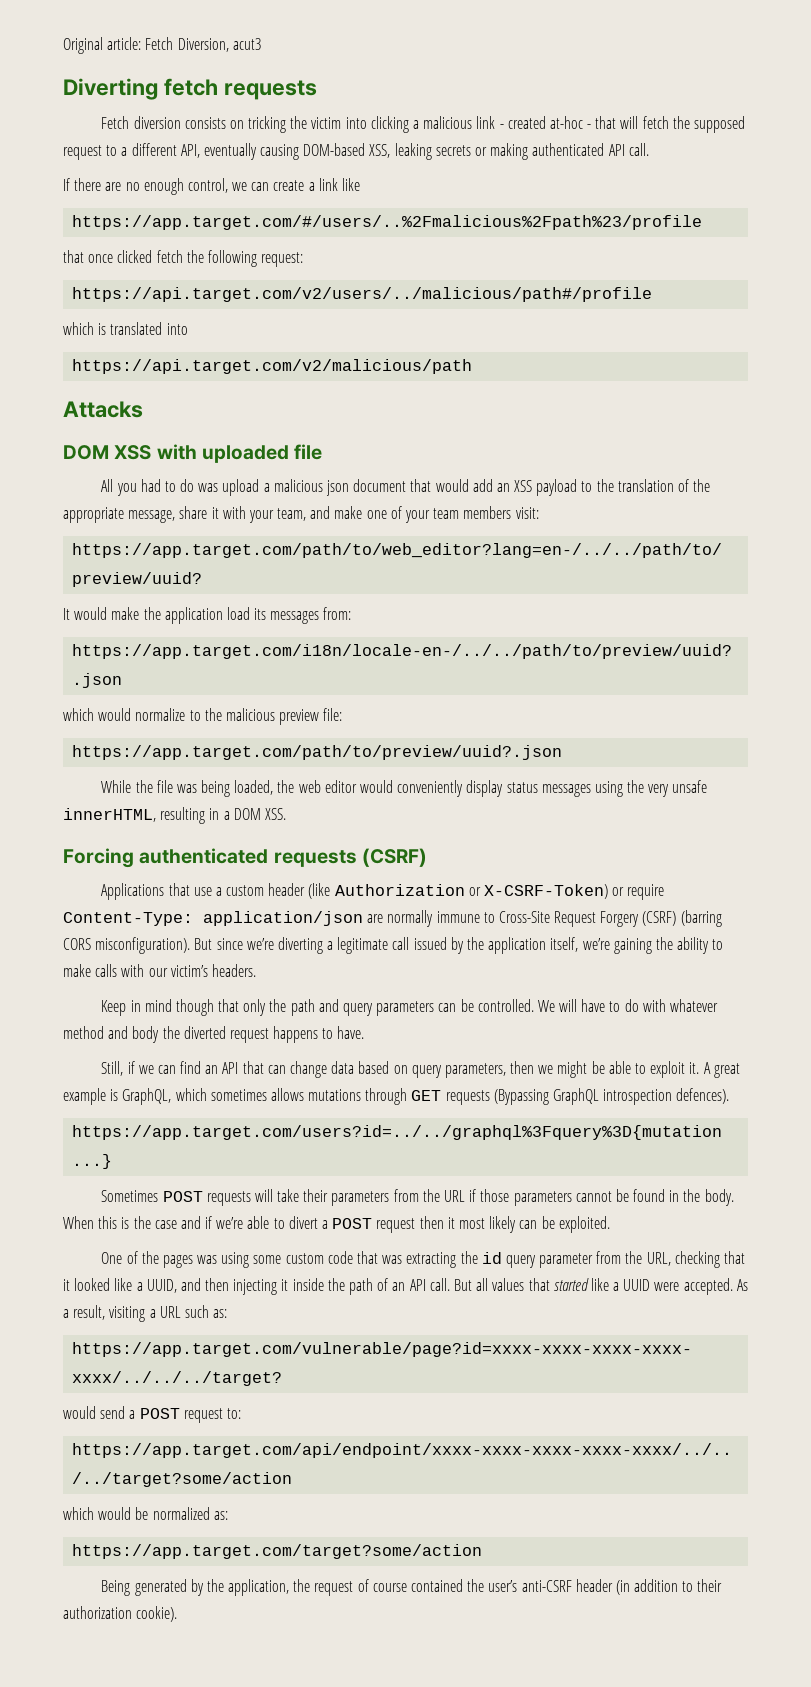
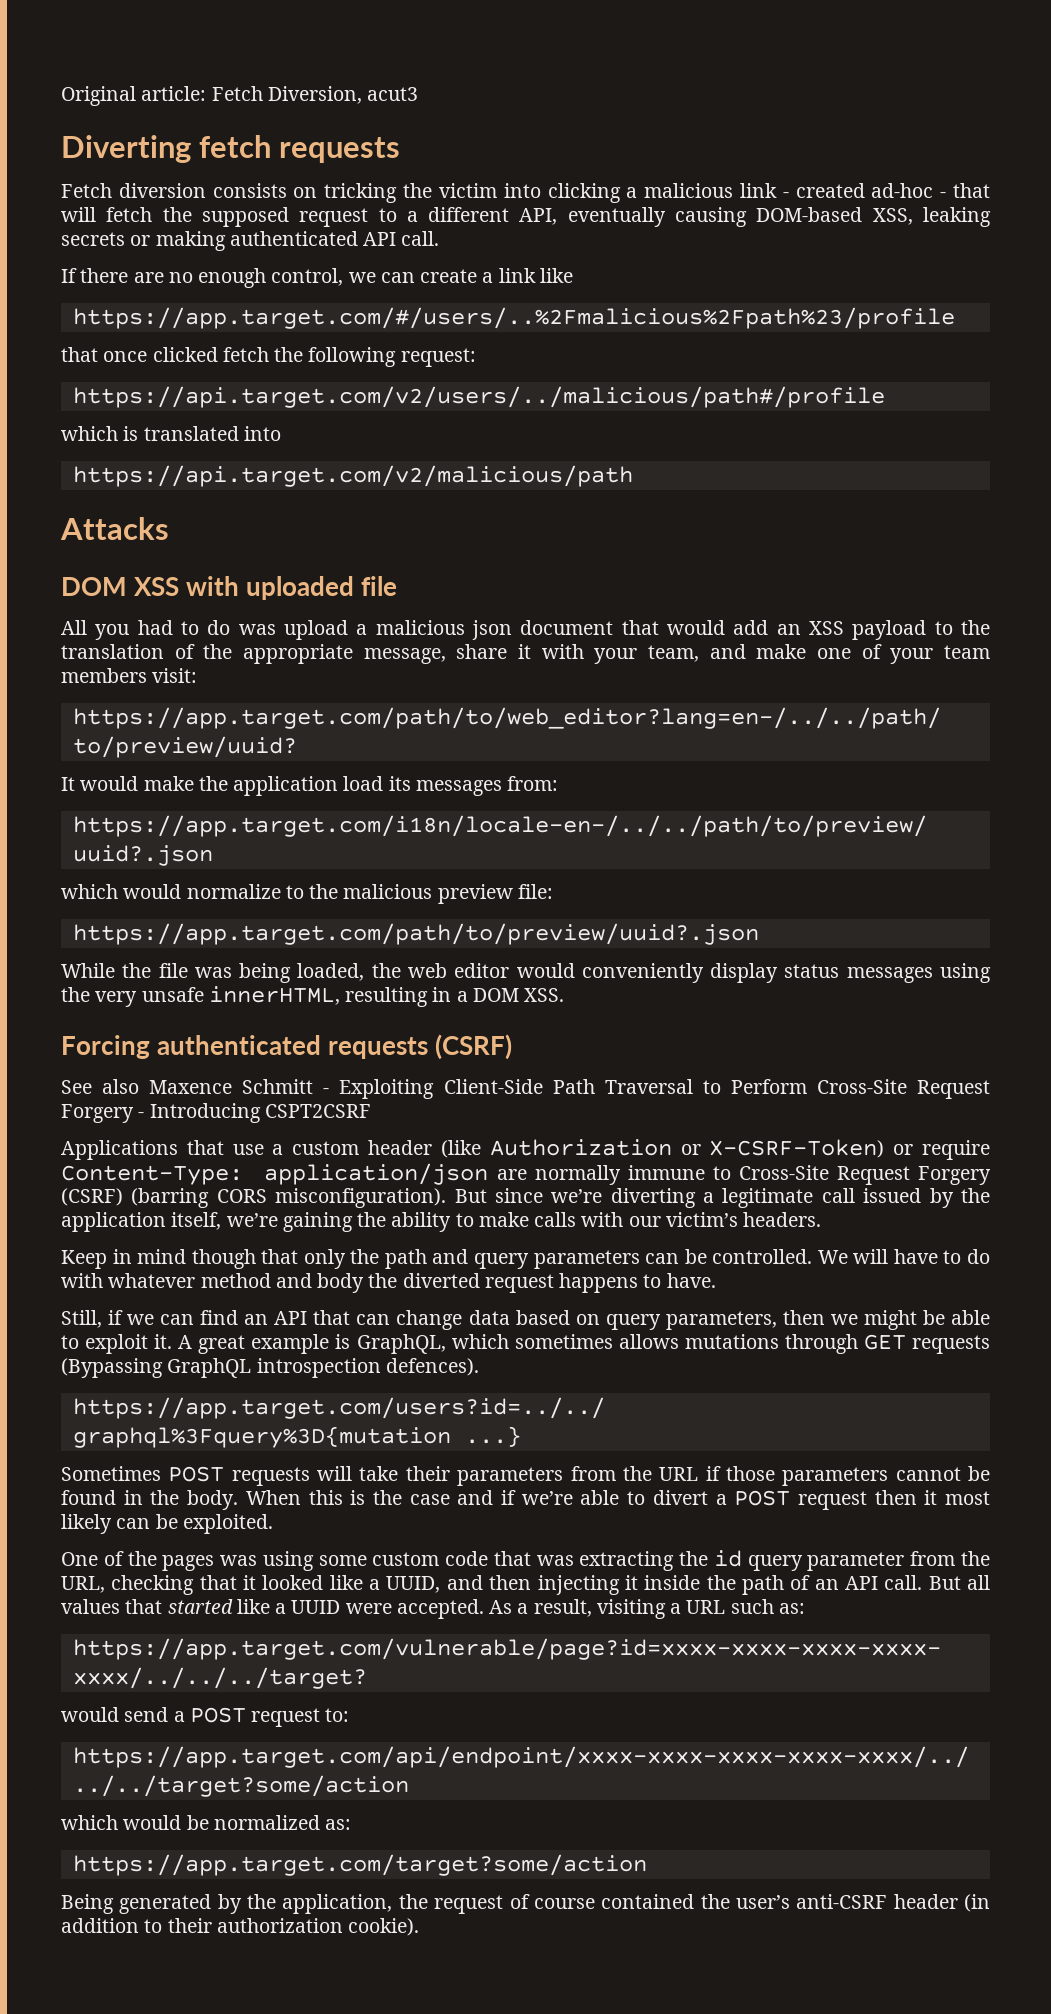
[549,116,583,129] at-hoc -> [871,183,934,198] ad-hoc
(427, 857) none -> [61,1079,991,1099] [61,1103,371,1123] // See also Maxence Schmitt - Exploiting Client-Side Path Traversal to Perform Cross-Site Request Forgery - Introducing CSPT2CSRF

